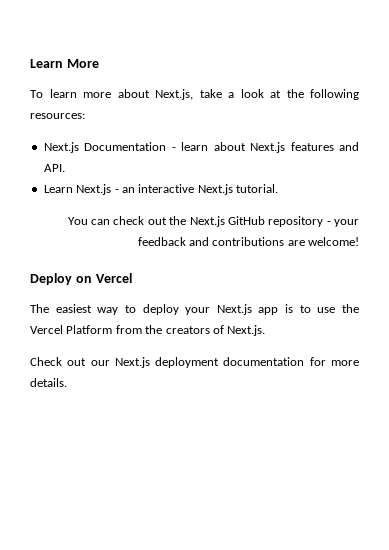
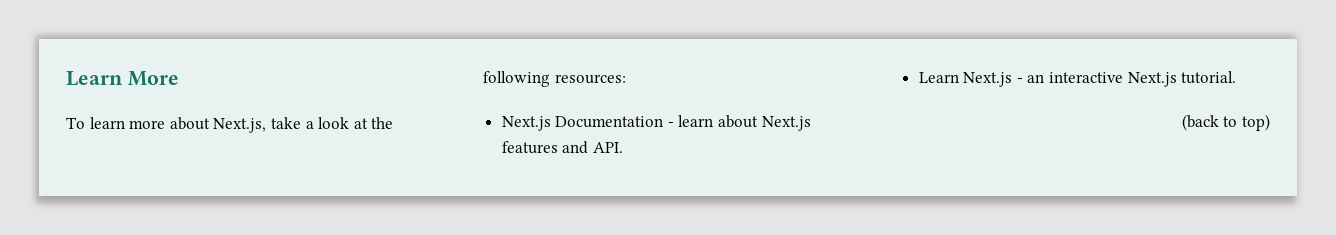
[67,216,359,227] [137,237,359,246] [30,273,132,285] [30,304,359,315] [30,325,266,336] [30,357,359,368] [30,378,67,387] You can check out the Next.js GitHub repository - your feedback and contributions are welcome! // Deploy on Vercel // The easiest way to deploy your Next.js app is to use the Vercel Platform from the creators of Next.js. // Check out our Next.js deployment documentation for more details. -> [1181,114,1270,131] (back to top)

